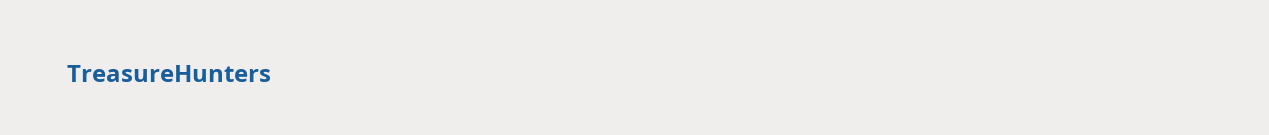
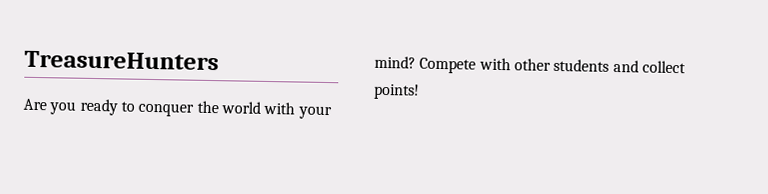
(271, 73) none -> [23,98,332,120] [374,55,686,74] [373,83,420,100] // Are you ready to conquer the world with your mind? Compete with other students and collect points!

